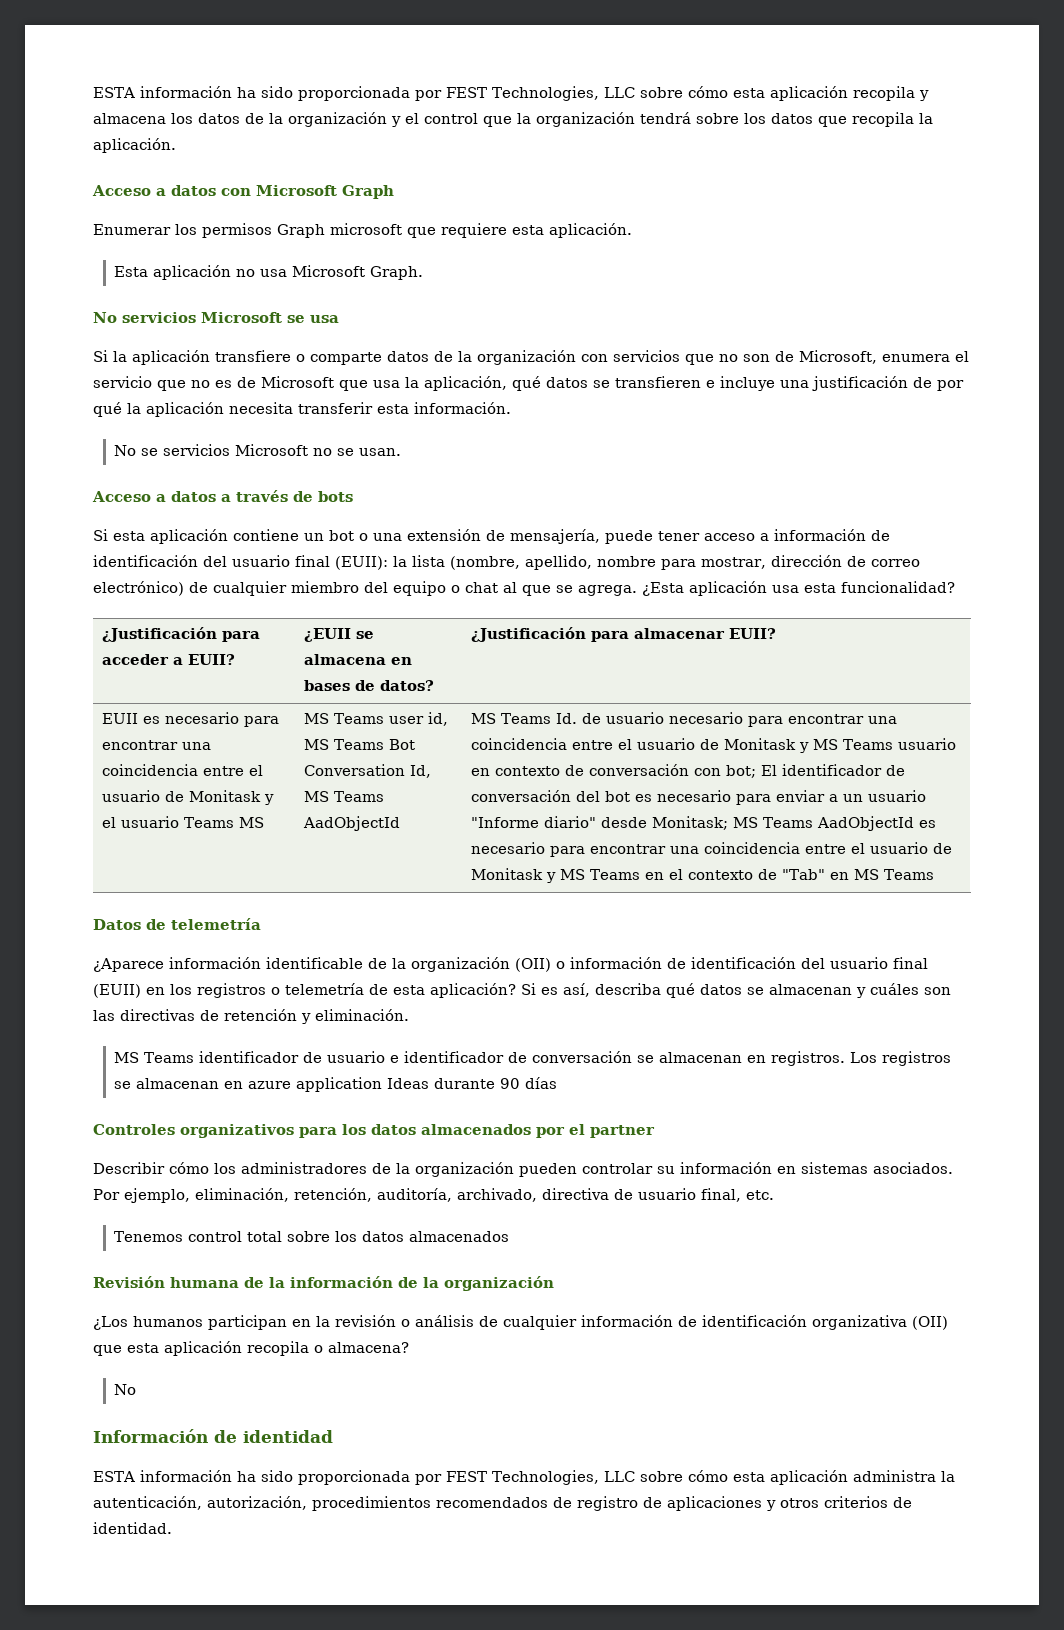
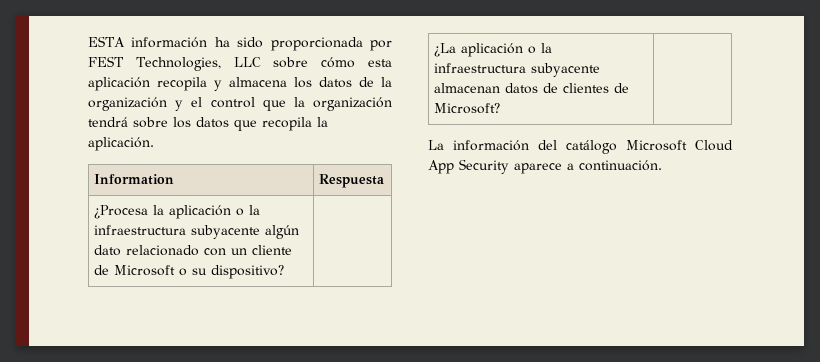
[92,185,394,199] [93,223,632,238] [113,265,423,280] [93,312,339,323] [93,350,969,365] [93,376,964,391] [93,402,511,417] [113,444,401,456] [92,490,353,502] [93,529,890,544] [93,555,920,570] [93,581,955,596] [101,627,260,642] [101,654,235,665] [303,628,374,642] [303,654,412,665] [303,680,434,691] [470,627,776,642] [101,712,279,727] [101,740,211,750] [101,764,263,776] [101,790,274,805] [101,816,264,828] [303,712,448,726] [303,739,415,750] [303,764,431,778] [303,791,384,802] [302,816,400,831] [470,712,897,727] [470,738,956,753] [470,764,905,778] [470,790,926,805] [470,816,936,831] [470,842,952,857] [470,868,934,883] [93,918,261,930] [93,957,928,972] [93,983,951,998] [93,1009,409,1024] [113,1051,951,1066] [113,1077,557,1092] [93,1124,655,1138] [93,1162,953,1177] [93,1188,774,1203] [113,1231,509,1242] [93,1276,554,1291] [93,1315,948,1330] [93,1341,409,1356] [113,1384,136,1395] [93,1429,333,1443] [93,1470,955,1485] [93,1496,912,1511] [93,1522,172,1534] // Acceso a datos con Microsoft Graph // Enumerar los permisos Graph microsoft que requiere esta aplicación. // Esta aplicación no usa Microsoft Graph. // No servicios Microsoft se usa // Si la aplicación transfiere o comparte datos de la organización con servicios que no son de Microsoft, enumera el servicio que no es de Microsoft que usa la aplicación, qué datos se transfieren e incluye una justificación de por qué la aplicación necesita transferir esta información. // No se servicios Microsoft no se usan. // Acceso a datos a través de bots // Si esta aplicación contiene un bot o una extensión de mensajería, puede tener acceso a información de identificación del usuario final (EUII): la lista (nombre, apellido, nombre para mostrar, dirección de correo electrónico) de cualquier miembro del equipo o chat al que se agrega. ¿Esta aplicación usa esta funcionalidad? // ¿Justificación para acceder a EUII? | ¿EUII se almacena en bases de datos? | ¿Justificación para almacenar EUII? // EUII es necesario para encontrar una coincidencia entre el usuario de Monitask y el usuario Teams MS | MS Teams user id, MS Teams Bot Conversation Id, MS Teams AadObjectId | MS Teams Id. de usuario necesario para encontrar una coincidencia entre el usuario de Monitask y MS Teams usuario en contexto de conversación con bot; El identificador de conversación del bot es necesario para enviar a un usuario "Informe diario" desde Monitask; MS Teams AadObjectId es necesario para encontrar una coincidencia entre el usuario de Monitask y MS Teams en el contexto de "Tab" en MS Teams // Datos de telemetría // ¿Aparece información identificable de la organización (OII) o información de identificación del usuario final (EUII) en los registros o telemetría de esta aplicación? Si es así, describa qué datos se almacenan y cuáles son las directivas de retención y eliminación. // MS Teams identificador de usuario e identificador de conversación se almacenan en registros. Los registros se almacenan en azure application Ideas durante 90 días // Controles organizativos para los datos almacenados por el partner // Describir cómo los administradores de la organización pueden controlar su información en sistemas asociados. Por ejemplo, eliminación, retención, auditoría, archivado, directiva de usuario final, etc. // Tenemos control total sobre los datos almacenados // Revisión humana de la información de la organización // ¿Los humanos participan en la revisión o análisis de cualquier información de identificación organizativa (OII) que esta aplicación recopila o almacena? // No // Información de identidad // ESTA información ha sido proporcionada por FEST Technologies, LLC sobre cómo esta aplicación administra la autenticación, autorización, procedimientos recomendados de registro de aplicaciones y otros criterios de identidad. -> [93,174,174,185] [318,174,384,188] [93,205,260,219] [93,225,299,239] [93,245,292,256] [93,265,284,279] [433,43,552,57] [433,63,600,77] [433,83,629,94] [433,103,500,114] [428,140,733,154] [428,159,662,174] // Information | Respuesta // ¿Procesa la aplicación o la infraestructura subyacente algún dato relacionado con un cliente de Microsoft o su dispositivo? | // ¿La aplicación o la infraestructura subyacente almacenan datos de clientes de Microsoft? | // La información del catálogo Microsoft Cloud App Security aparece a continuación.

